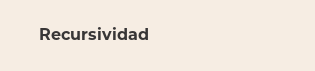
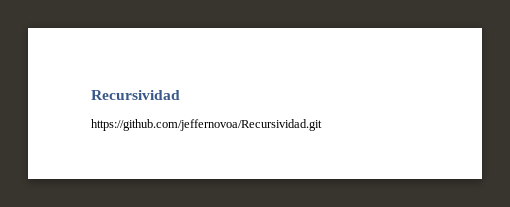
(149, 33) none -> [91,119,322,131] // https://github.com/jeffernovoa/Recursividad.git

